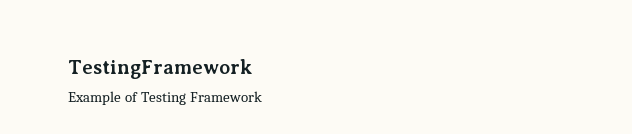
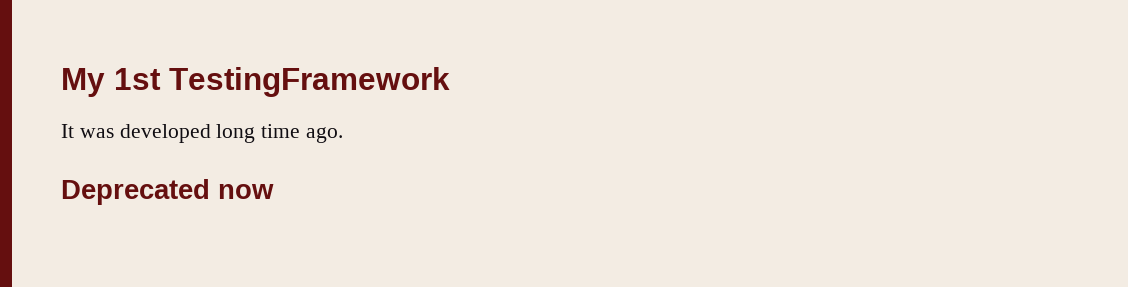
(68, 69) none -> [61,68,161,97] My 1st
[68,91,262,105] Example of Testing Framework -> [61,124,344,143] [61,179,274,205] It was developed long time ago. // Deprecated now

